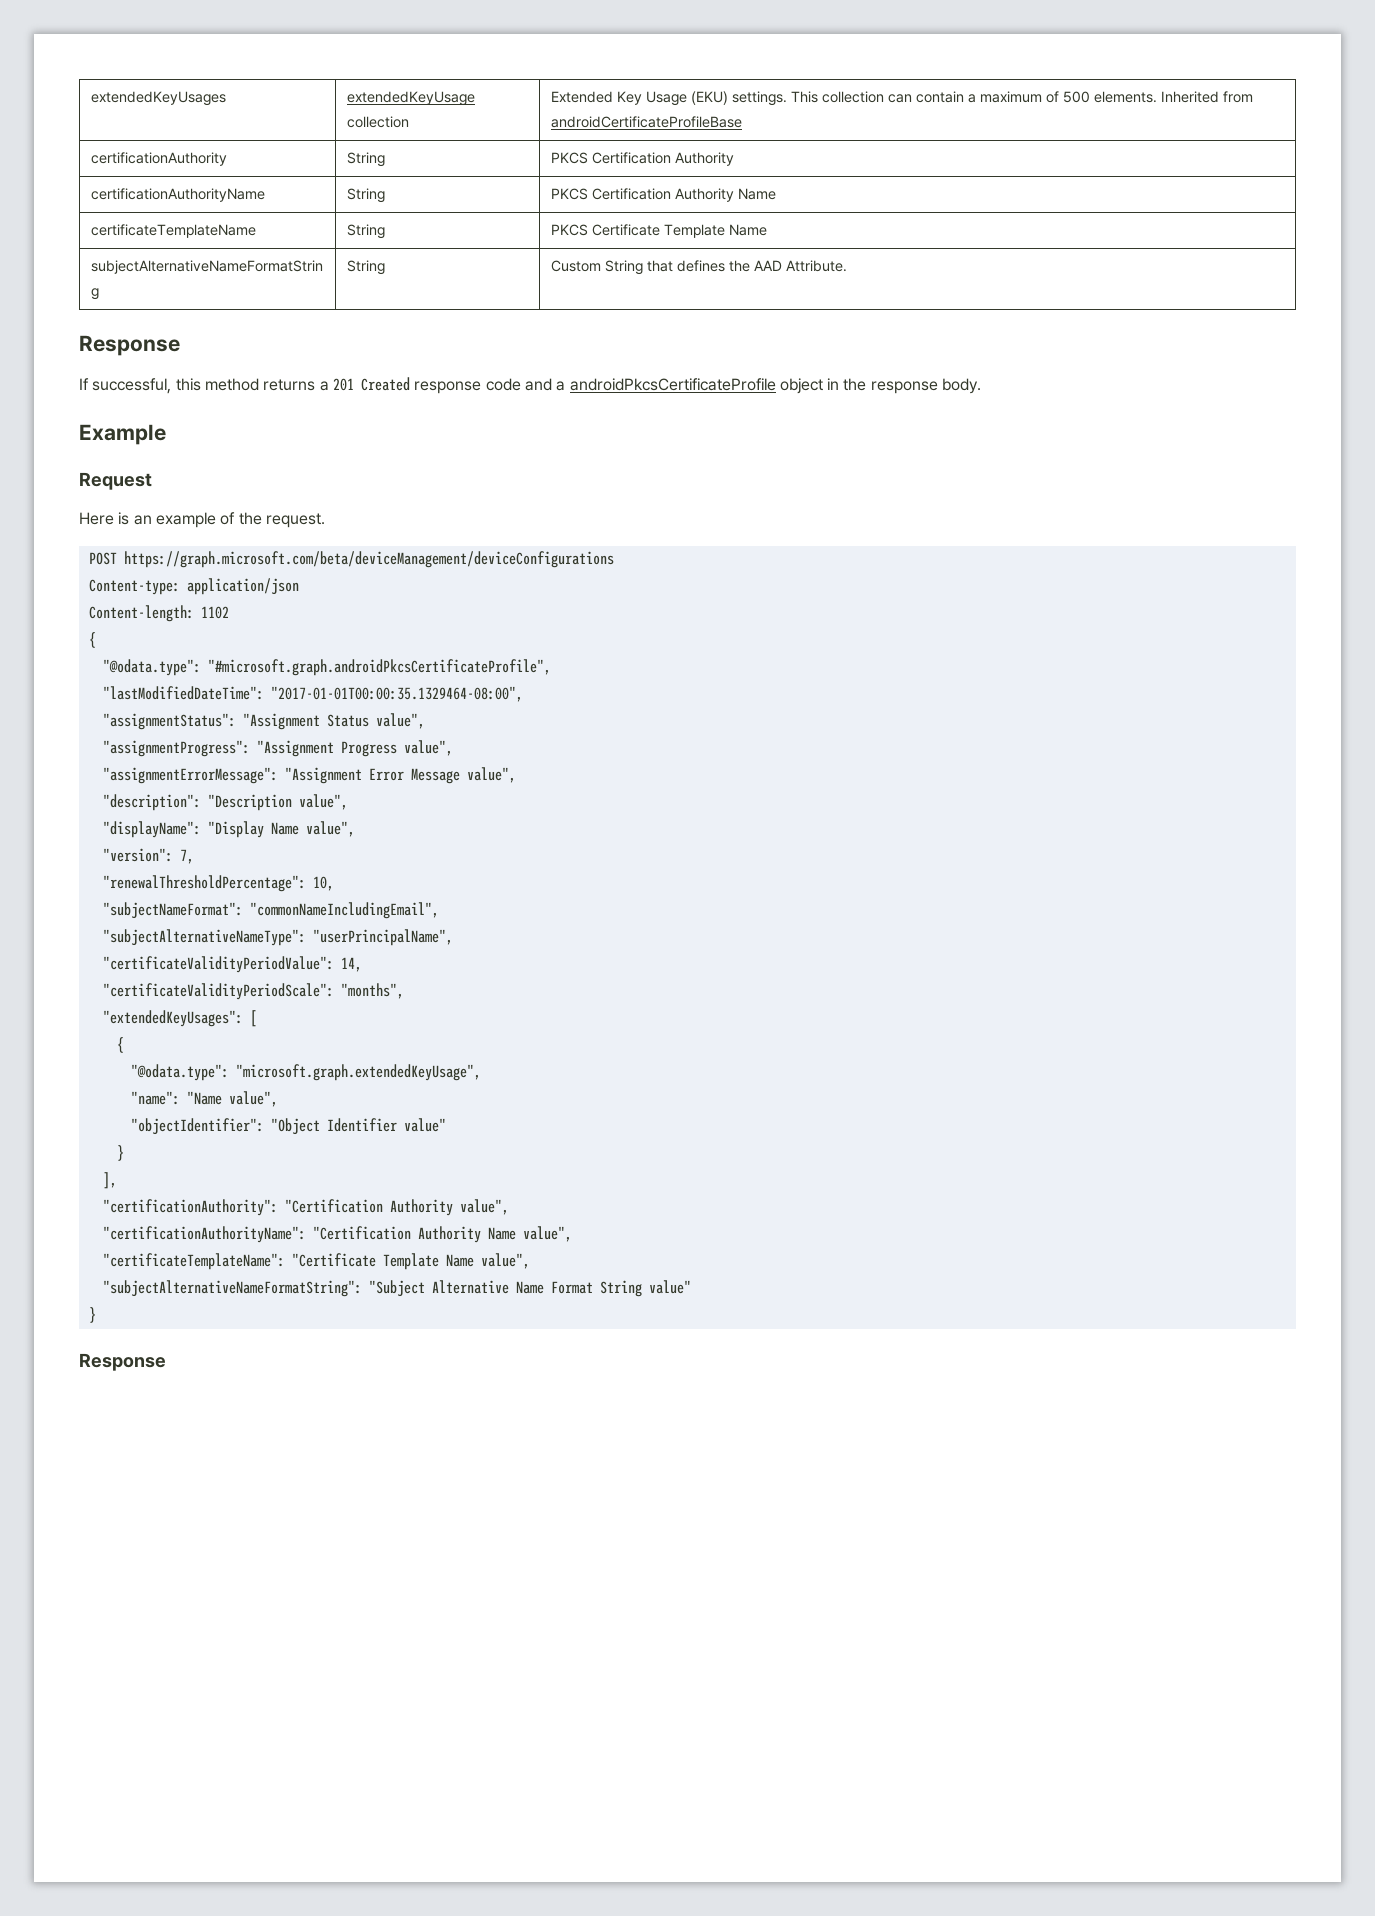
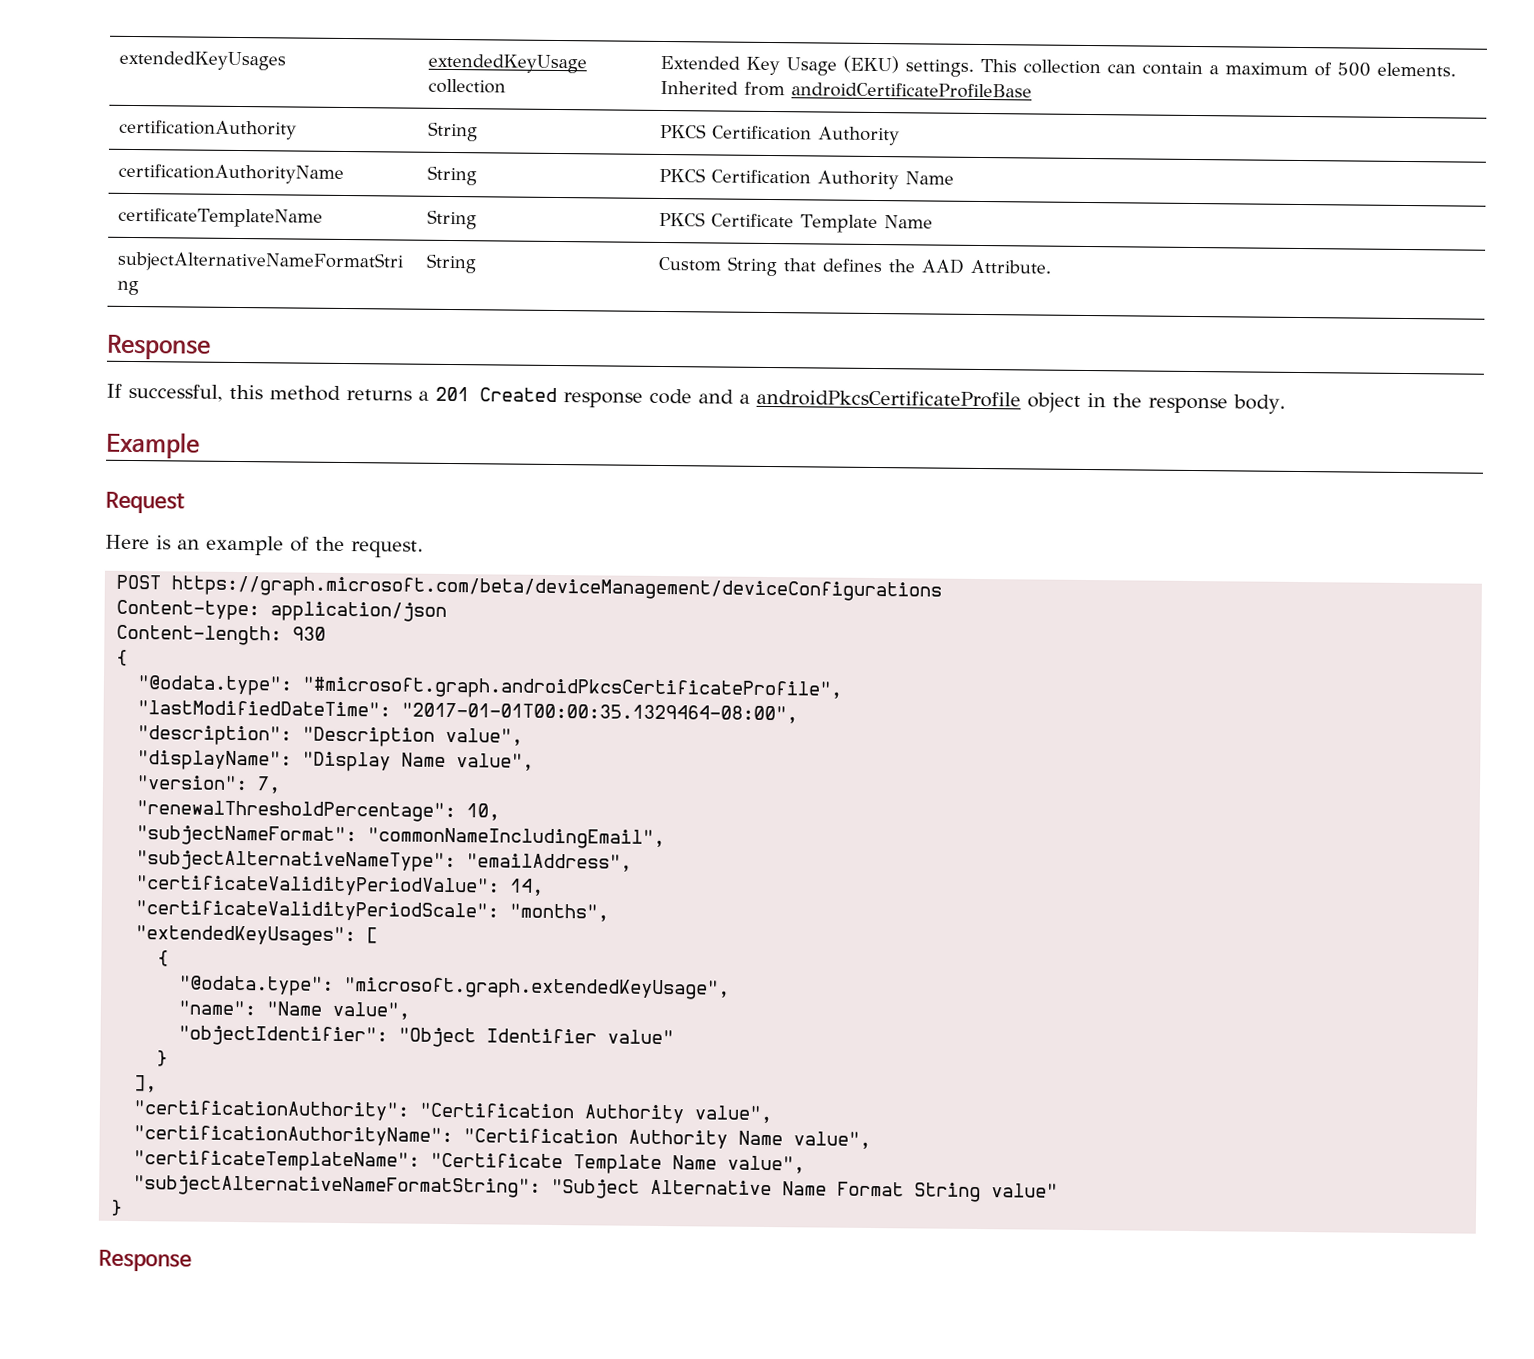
[200,606,229,619] 1102 -> [292,626,327,641] 930
[102,713,425,730] [102,740,453,757] [102,767,516,784] // "assignmentStatus": "Assignment Status value", // "assignmentProgress": "Assignment Progress value", // "assignmentErrorMessage": "Assignment Error Message value", -> (799, 713) none
[312,929,453,946] "userPrincipalName", -> [466,853,633,872] "emailAddress",

